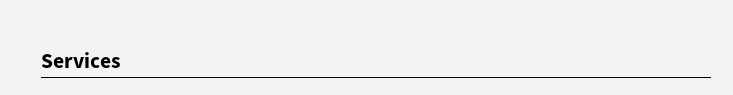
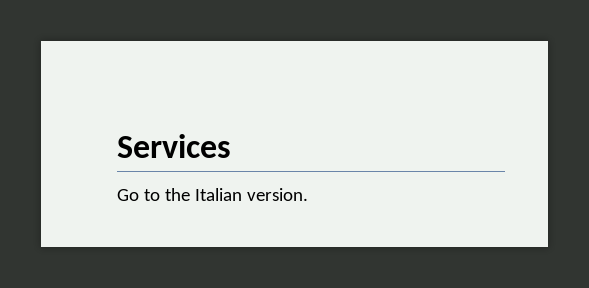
(121, 60) none -> [117,188,308,201] // Go to the Italian version.

